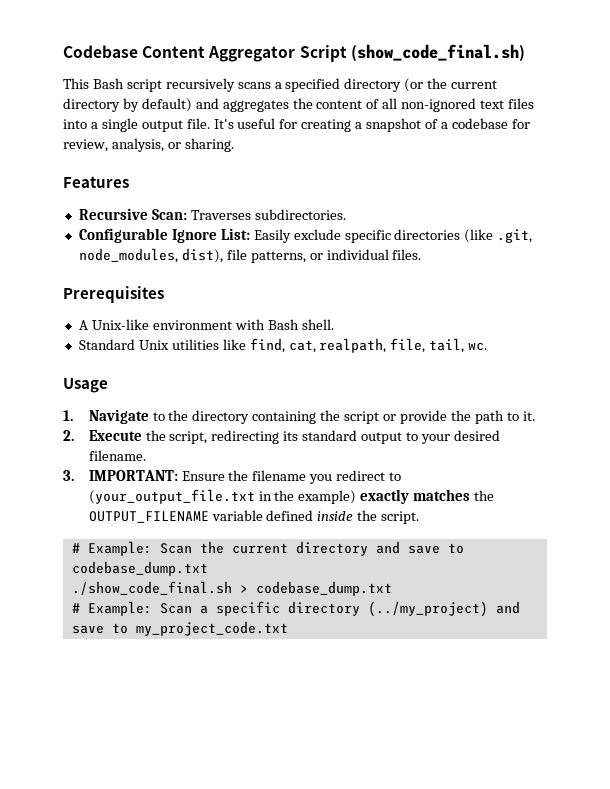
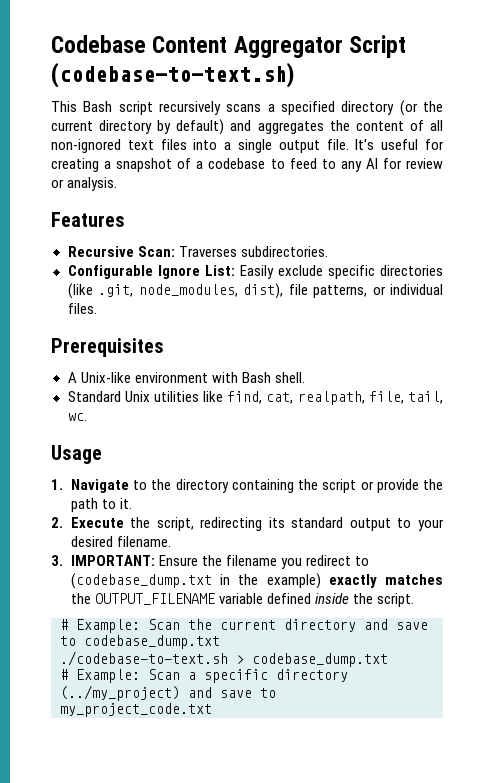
[350,44,525,62] (show_code_final.sh) -> [51,62,294,88] (codebase-to-text.sh)
[511,119,530,129] [63,138,234,152] for review, analysis, or sharing. -> [270,158,443,172] [51,177,118,191] to feed to any AI for review or analysis.
[88,489,255,504] (your_output_file.txt -> [70,573,212,589] (codebase_dump.txt
[71,581,232,595] ./show_code_final.sh -> [60,651,228,666] ./codebase-to-text.sh

